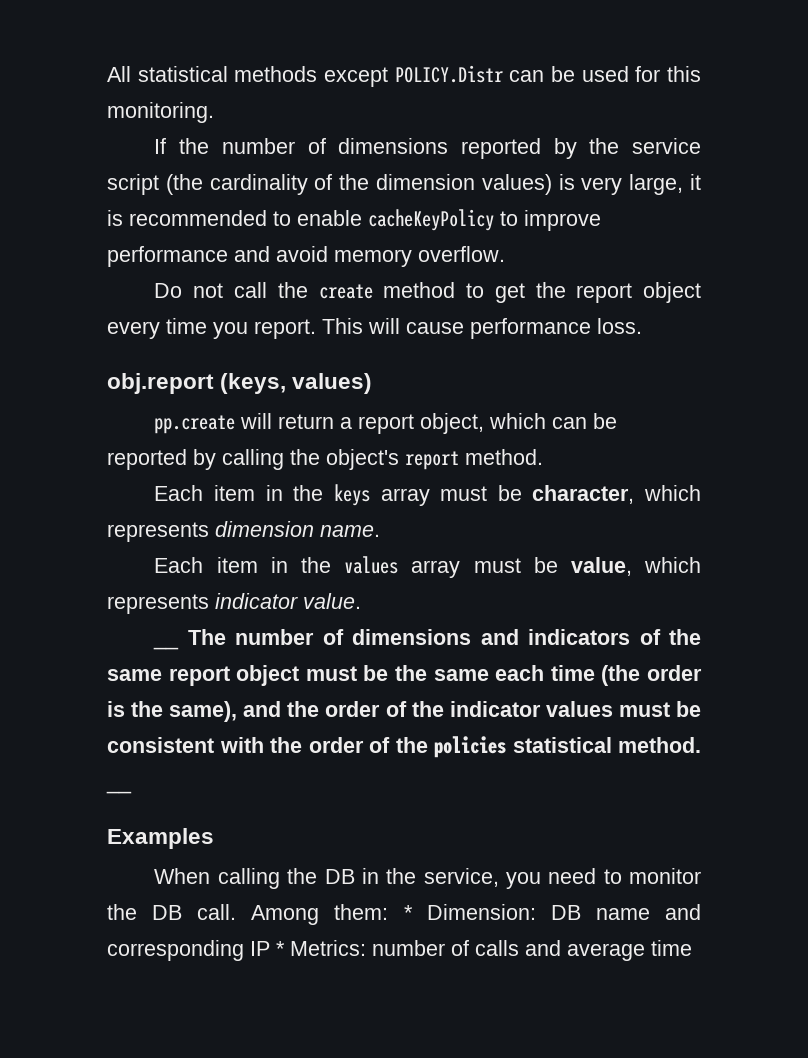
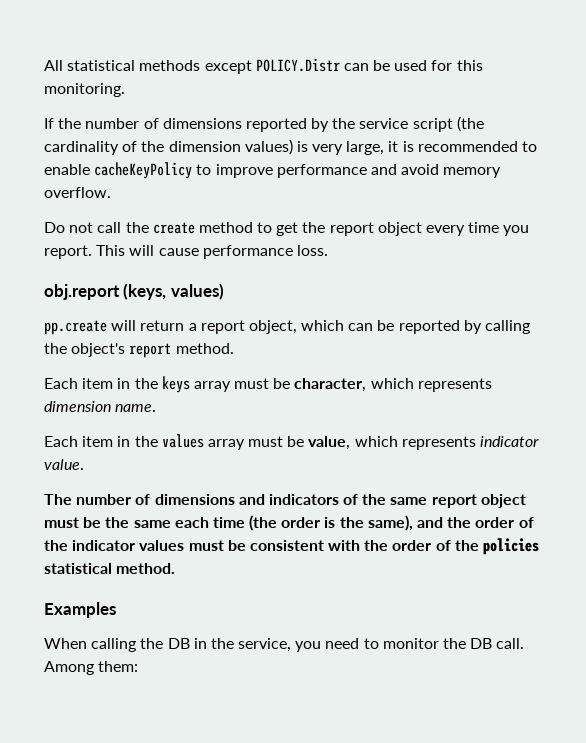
[153,645,180,650] __ -> (84, 464) none
[106,789,132,794] __ -> (176, 568) none
[403,904,701,920] [107,940,692,961] * Dimension: DB name and corresponding IP * Metrics: number of calls and average time -> (139, 666) none

